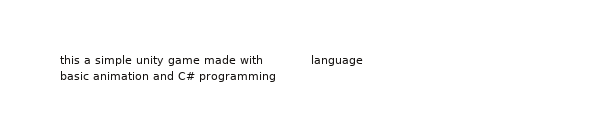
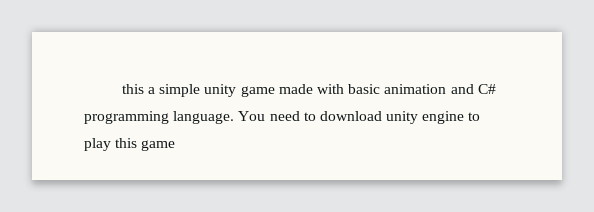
[311,55,363,66] language -> [173,111,481,124] [84,138,176,151] language. You need to download unity engine to play this game

